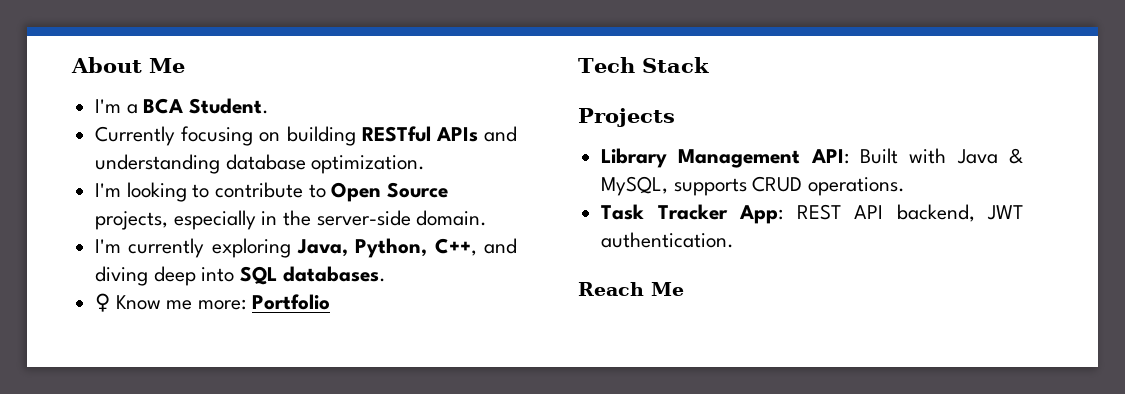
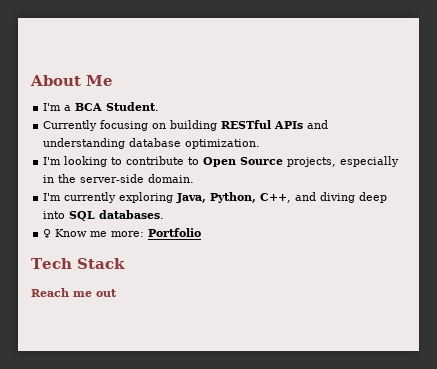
[578,108,675,127] [601,148,1023,168] [601,176,906,196] [601,204,1023,224] [601,232,735,248] // Projects // Library Management API: Built with Java & MySQL, supports CRUD operations. // Task Tracker App: REST API backend, JWT authentication. -> (125, 263) none
[651,282,684,296] Me -> [73,289,117,297] me out

